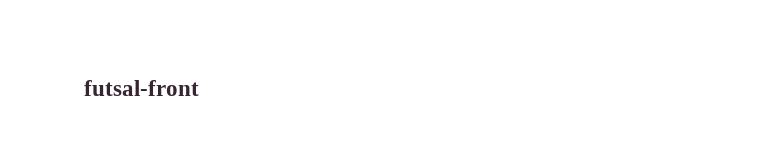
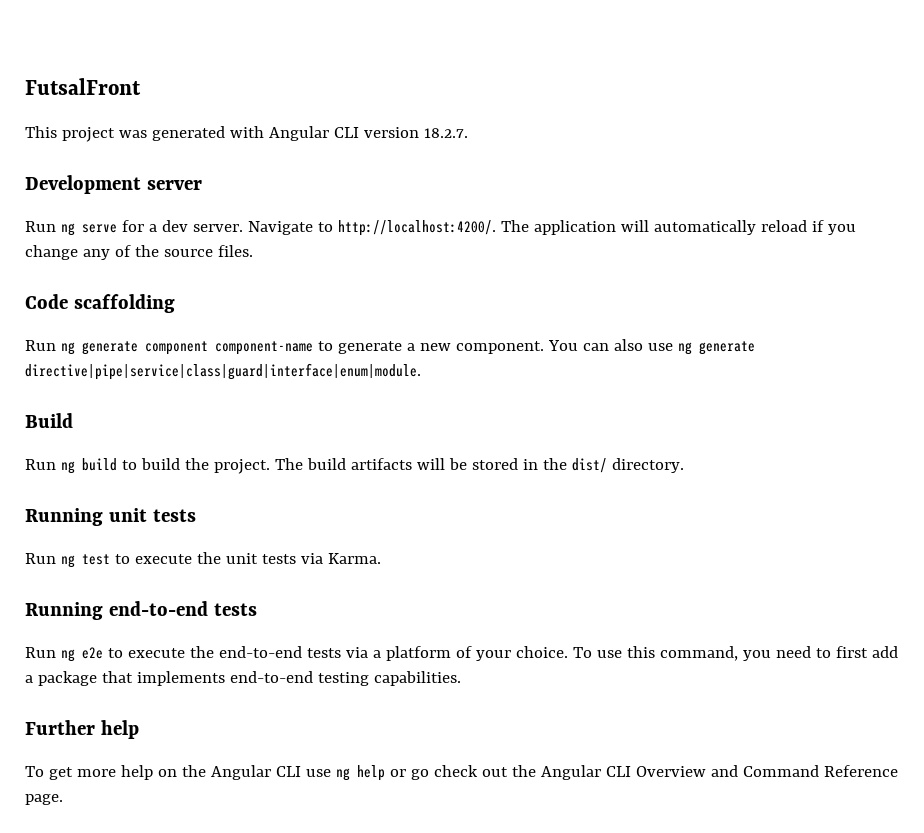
[84,80,199,96] futsal-front -> [25,78,141,95] [25,126,468,142] [25,175,202,194] [25,220,856,236] [25,245,253,260] [25,294,175,313] [25,339,755,355] [25,363,421,380] [25,413,73,428] [25,458,684,474] [25,508,196,526] [25,552,381,568] [25,601,257,620] [25,646,898,662] [25,671,461,686] [25,720,139,739] [25,765,898,781] [25,794,63,805] FutsalFront // This project was generated with Angular CLI version 18.2.7. // Development server // Run ng serve for a dev server. Navigate to http://localhost:4200/. The application will automatically reload if you change any of the source files. // Code scaffolding // Run ng generate component component-name to generate a new component. You can also use ng generate directive|pipe|service|class|guard|interface|enum|module. // Build // Run ng build to build the project. The build artifacts will be stored in the dist/ directory. // Running unit tests // Run ng test to execute the unit tests via Karma. // Running end-to-end tests // Run ng e2e to execute the end-to-end tests via a platform of your choice. To use this command, you need to first add a package that implements end-to-end testing capabilities. // Further help // To get more help on the Angular CLI use ng help or go check out the Angular CLI Overview and Command Reference page.

